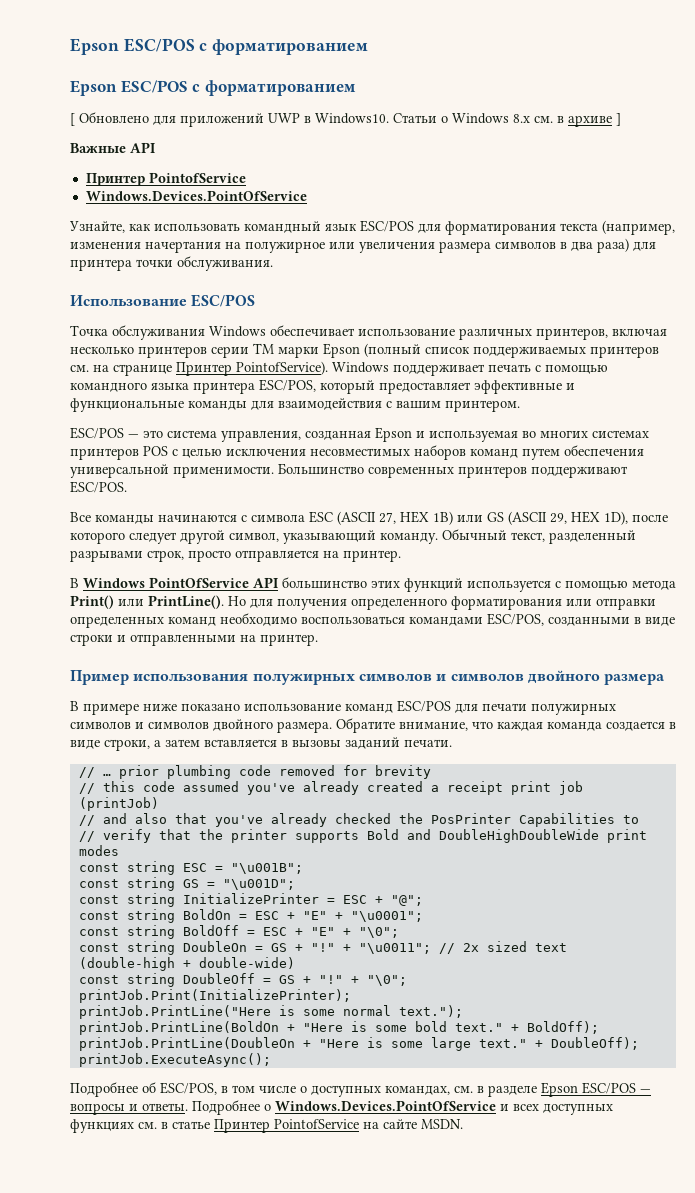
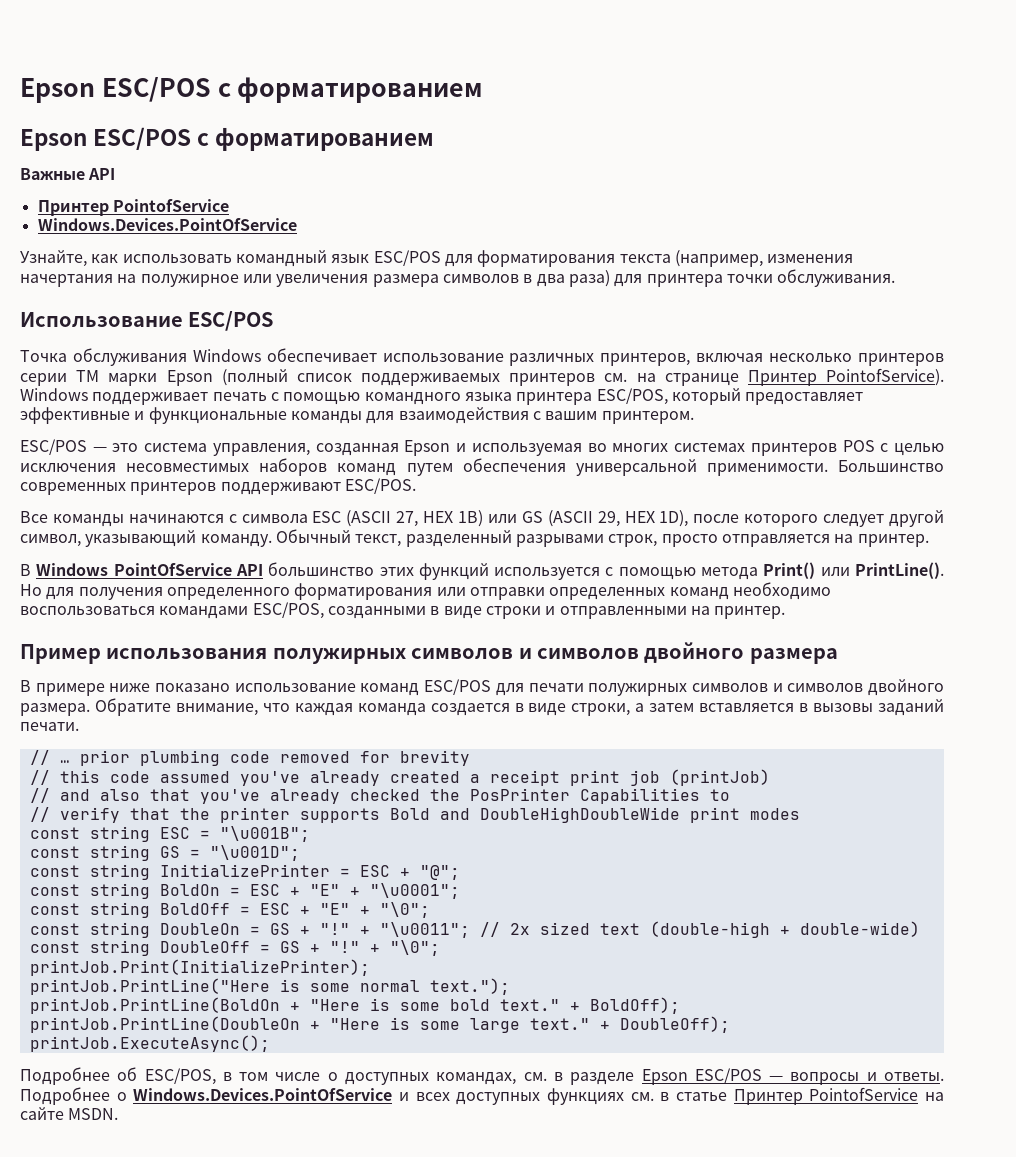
[70,112,621,127] // [ Обновлено для приложений UWP в Windows10. Статьи о Windows 8.x см. в архиве ] -> (435, 139) none

